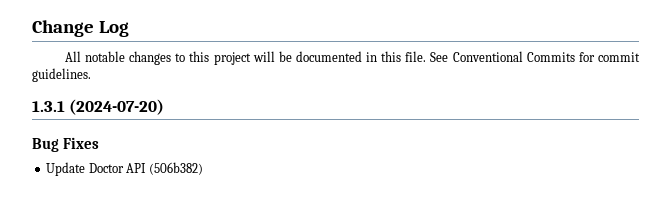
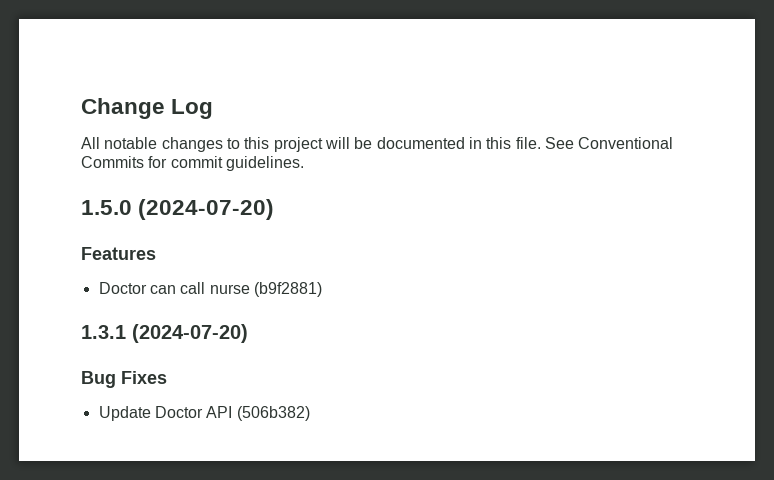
(91, 75) none -> [81,199,275,220] [81,247,156,260] [98,282,322,297] // 1.5.0 (2024-07-20) // Features // Doctor can call nurse (b9f2881)

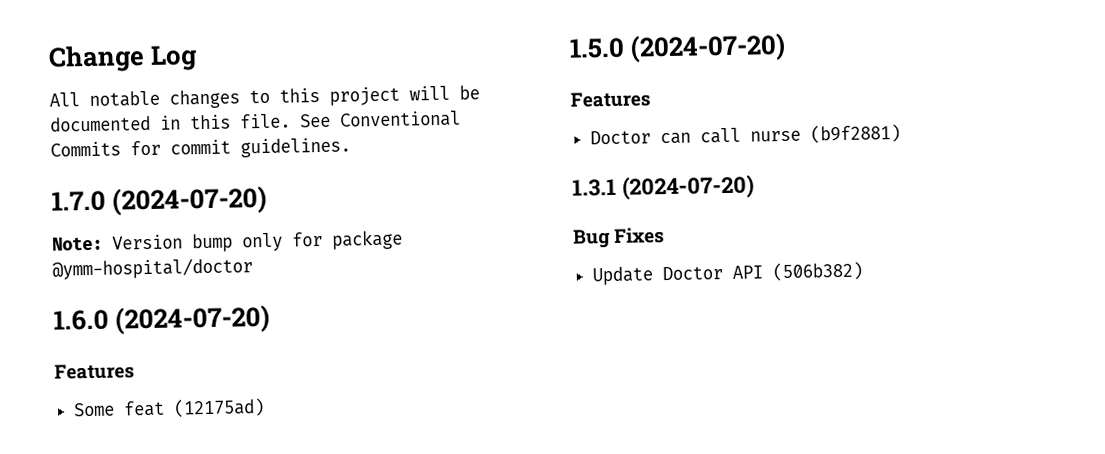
(304, 163) none -> [51,185,268,216] [52,229,403,253] [52,257,253,280] [53,304,271,335] [54,363,135,380] [72,398,265,418] // 1.7.0 (2024-07-20) // Note: Version bump only for package @ymm-hospital/doctor // 1.6.0 (2024-07-20) // Features // Some feat (12175ad)

